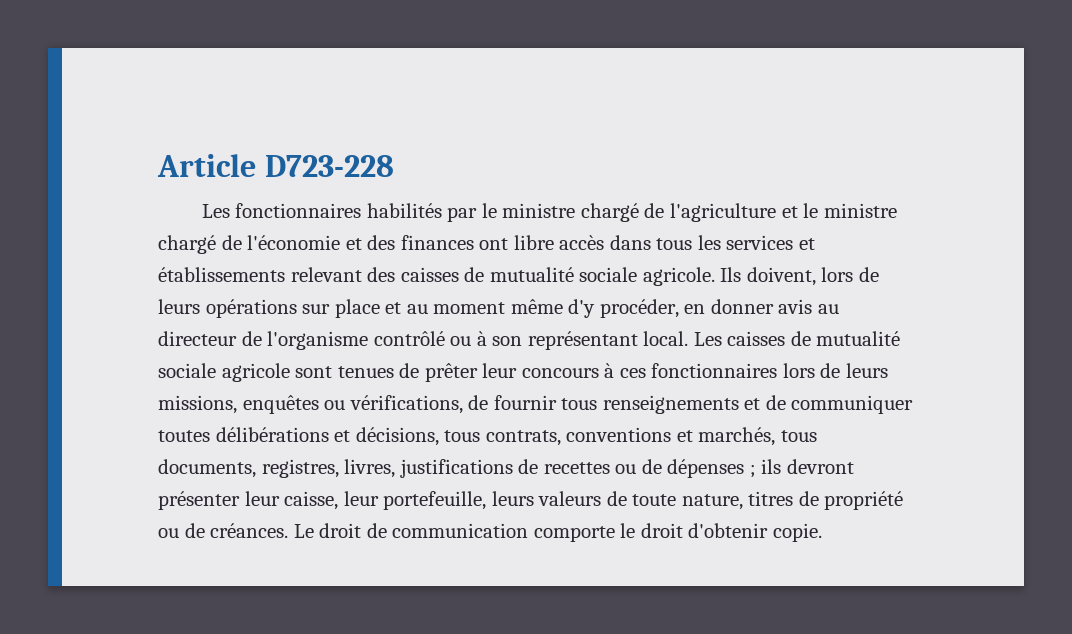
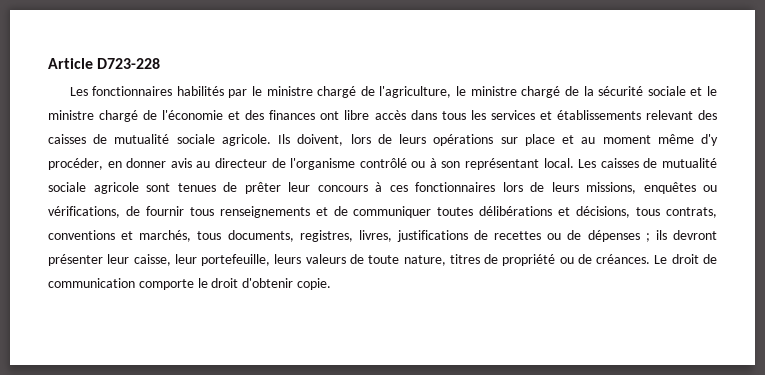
[670,203,777,222] l'agriculture -> [379,86,686,98] l'agriculture, le ministre chargé de la sécurité sociale

